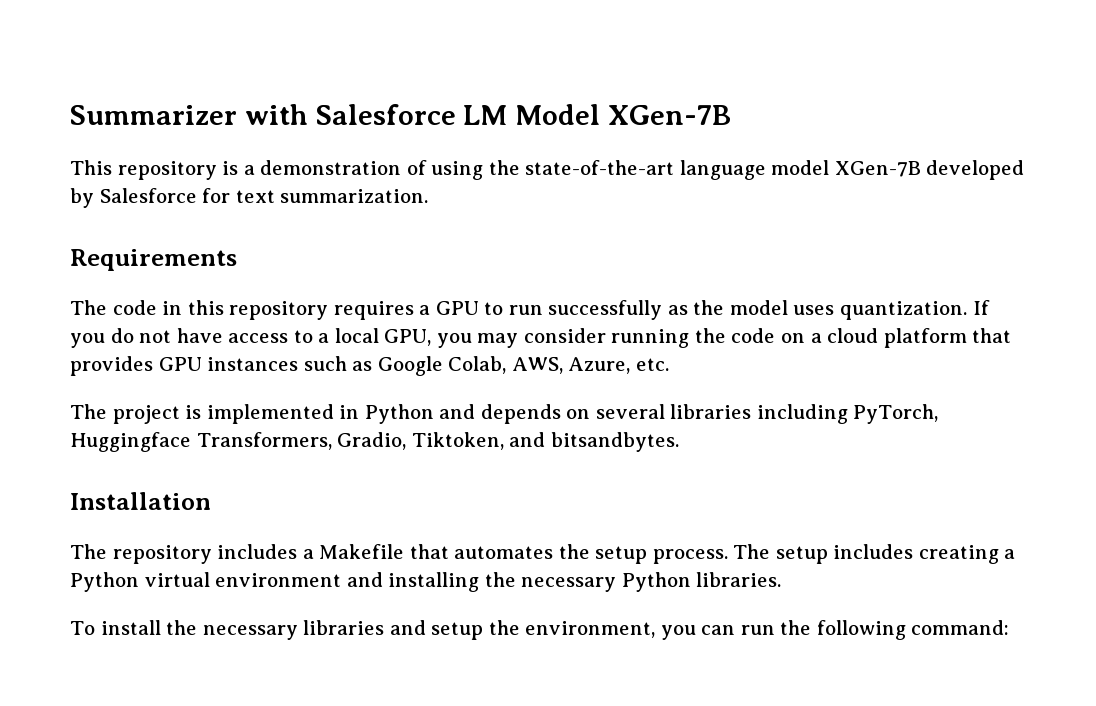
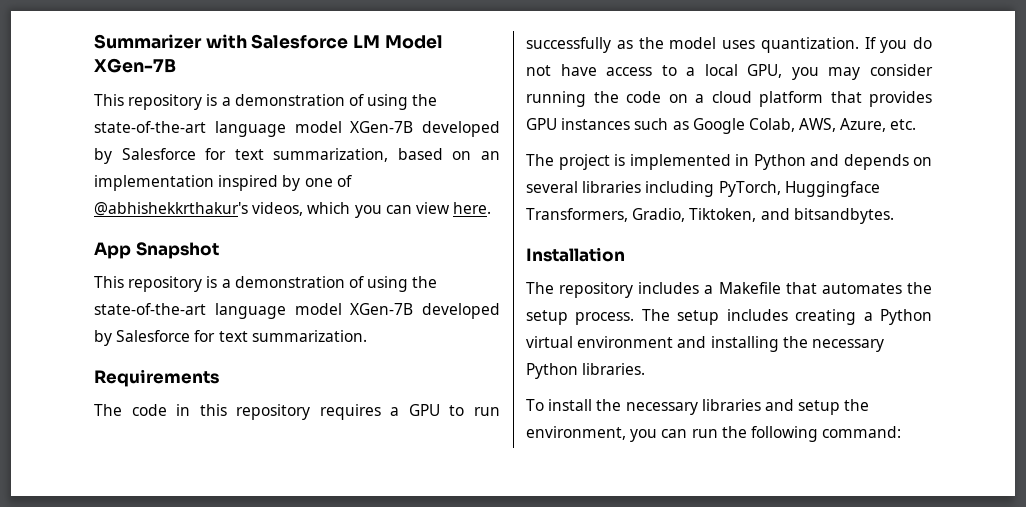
(732, 115) none -> [94,94,438,110] [94,121,500,137] [94,148,500,164] [94,175,352,191] [94,202,492,218] [94,242,219,259] // This repository is a demonstration of using the state-of-the-art language model XGen-7B developed by Salesforce for text summarization, based on an implementation inspired by one of @abhishekkrthakur's videos, which you can view here. // App Snapshot

